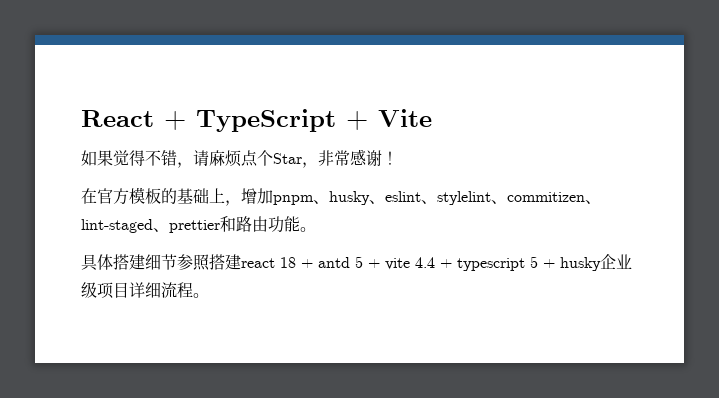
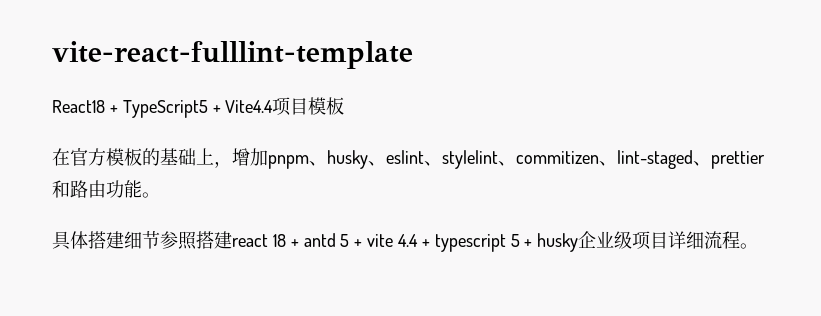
[81,109,432,132] [81,149,398,168] React + TypeScript + Vite // 如果觉得不错，请麻烦点个Star，非常感谢！ -> [52,41,413,69] [52,97,345,118] vite-react-fulllint-template // React18 + TypeScript5 + Vite4.4项目模板

